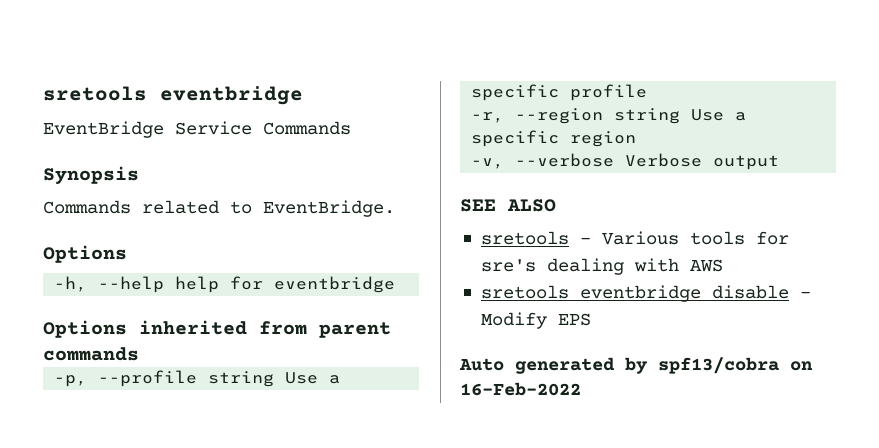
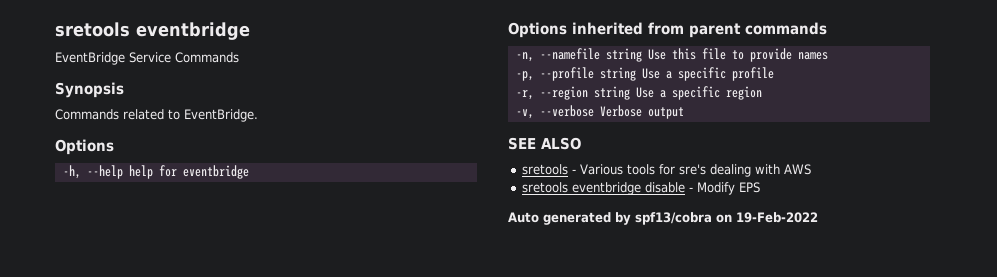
(139, 354) none -> [515,48,828,62] // -n, --namefile string Use this file to provide names
[460,382,581,396] 16-Feb-2022 -> [736,212,818,223] 19-Feb-2022

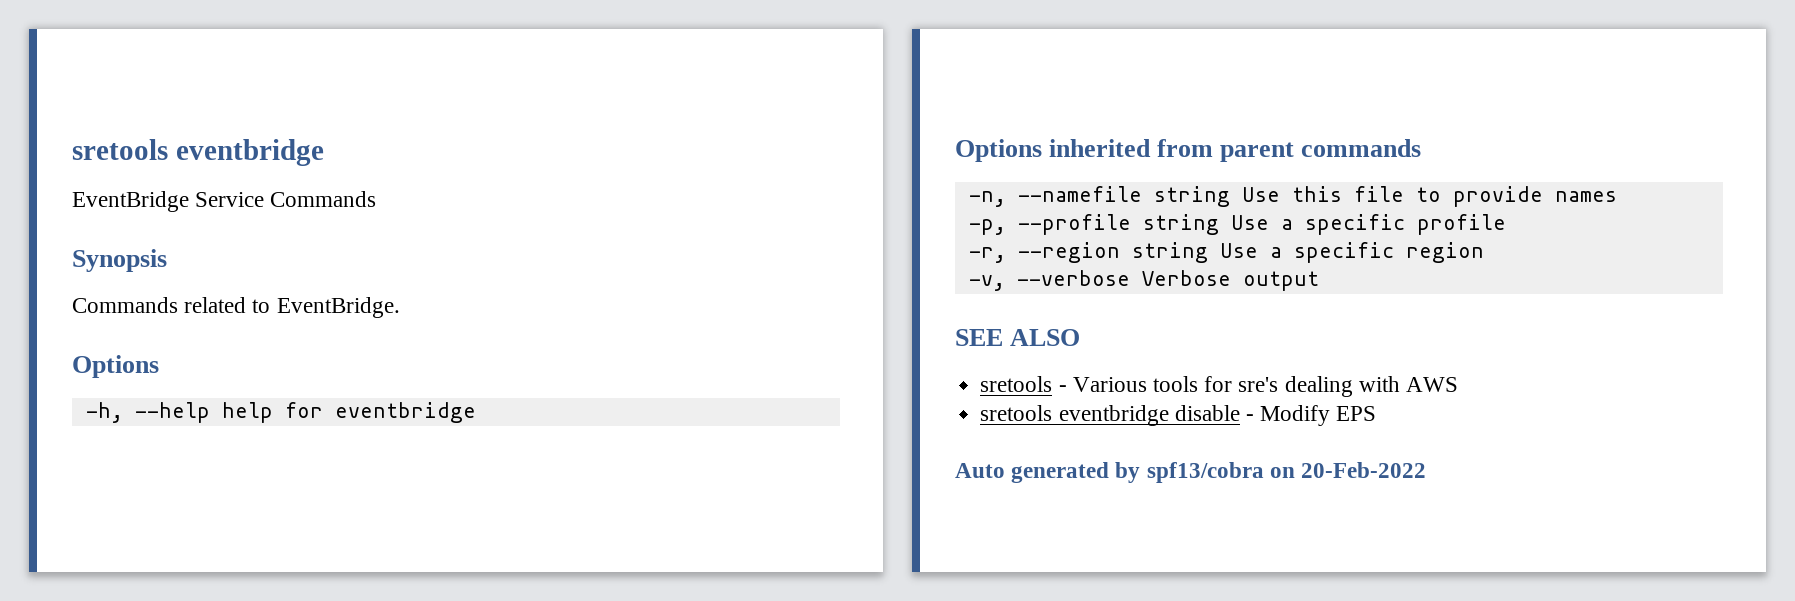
[736,212,818,223] 19-Feb-2022 -> [1301,462,1427,478] 20-Feb-2022

